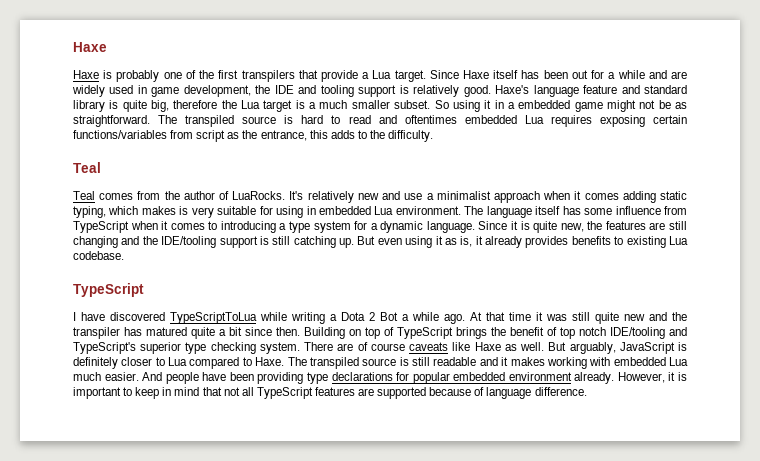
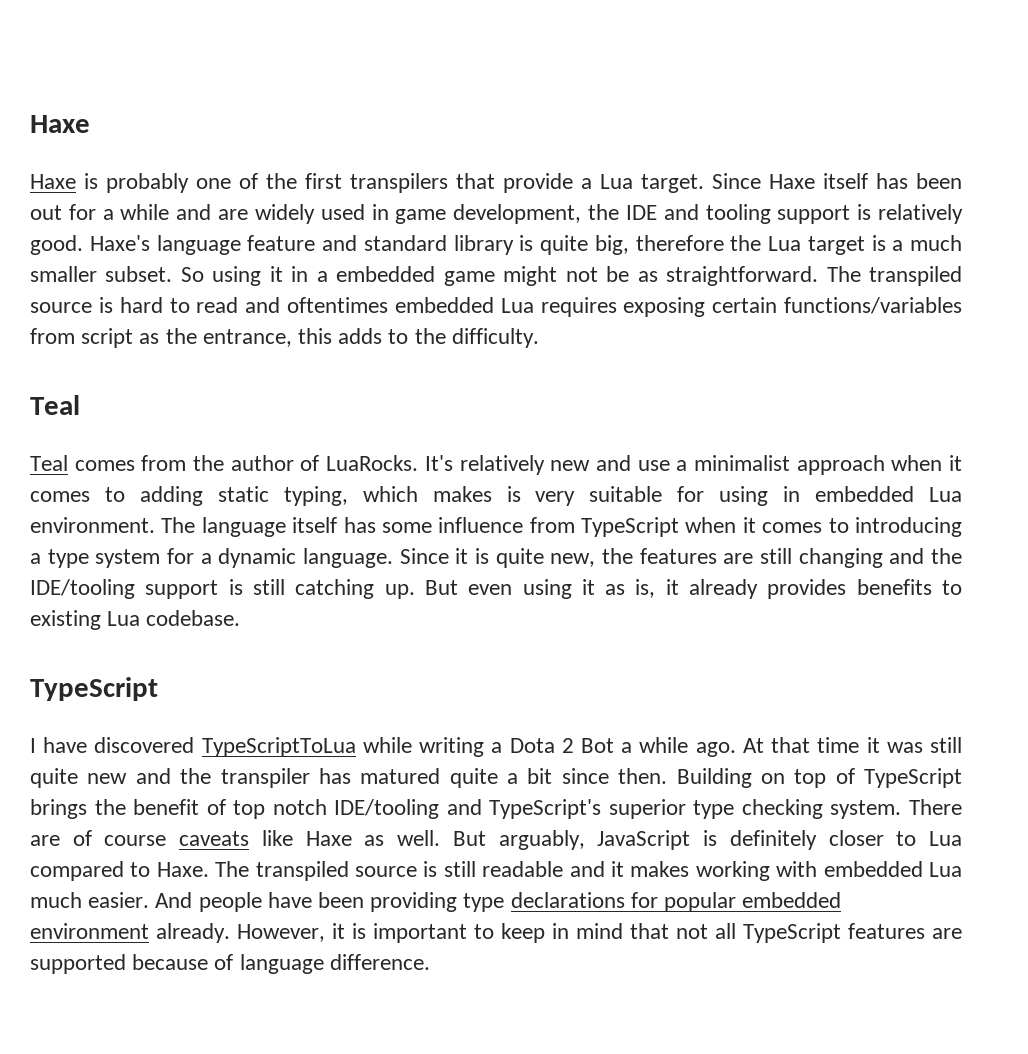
(619, 196) none -> [104,487,125,502] to

